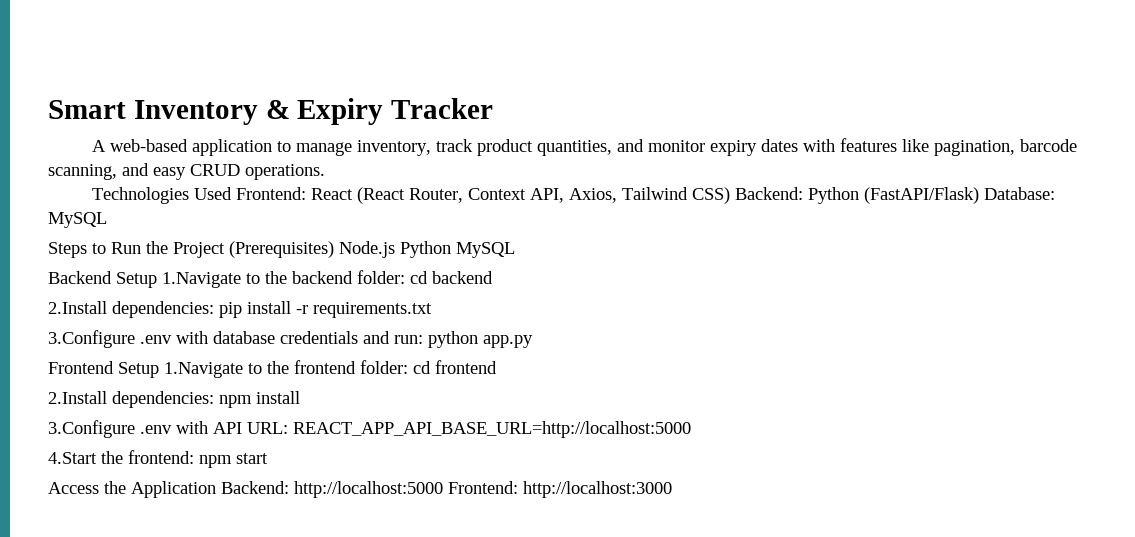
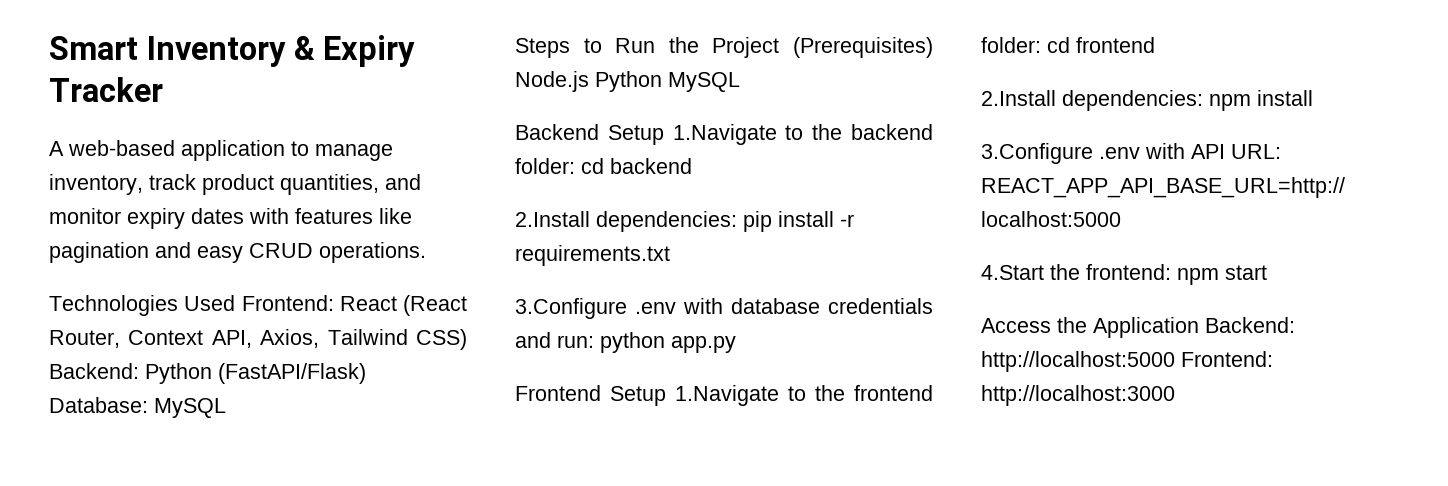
[934,139,1078,156] [48,164,117,180] pagination, barcode scanning, -> [49,242,149,263] pagination

